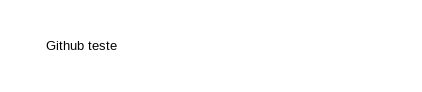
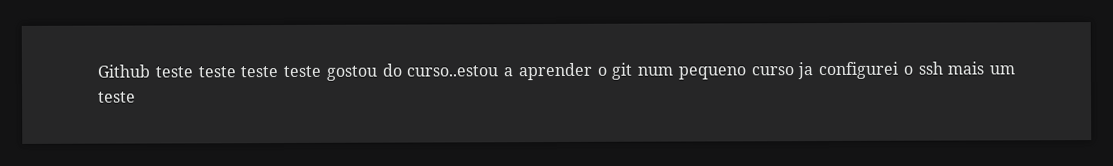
(117, 45) none -> [197,61,1015,81] [98,91,136,103] teste teste teste gostou do curso..estou a aprender o git num pequeno curso ja configurei o ssh mais um teste

